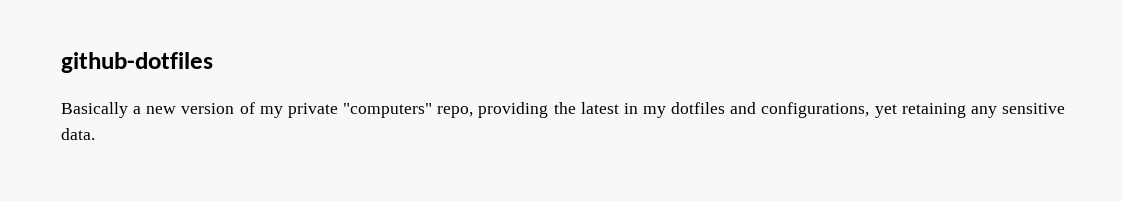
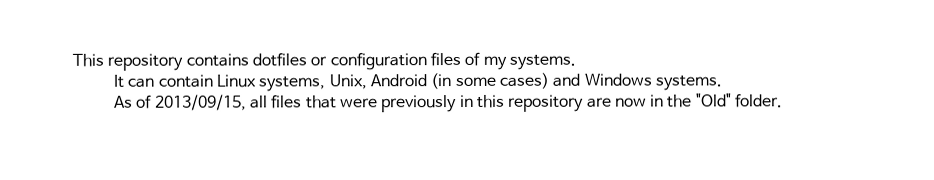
[61,52,213,73] [61,102,1065,118] [61,128,95,140] github-dotfiles // Basically a new version of my private "computers" repo, providing the latest in my dotfiles and configurations, yet retaining any sensitive data. -> [72,51,576,71] [113,72,723,92] [114,93,784,113] This repository contains dotfiles or configuration files of my systems. // It can contain Linux systems, Unix, Android (in some cases) and Windows systems. // As of 2013/09/15, all files that were previously in this repository are now in the "Old" folder.

